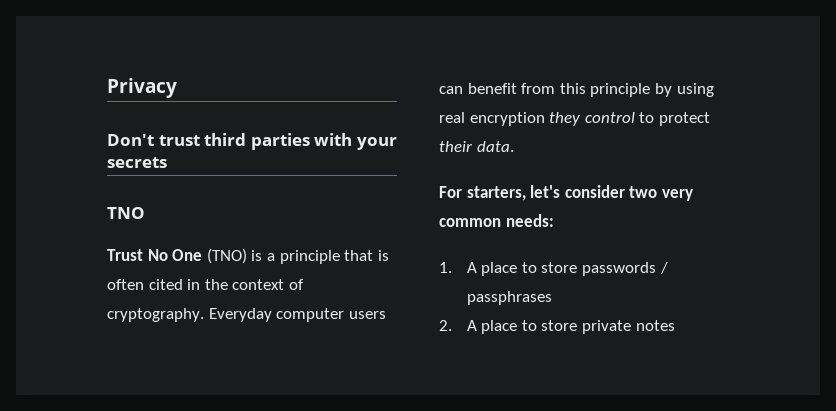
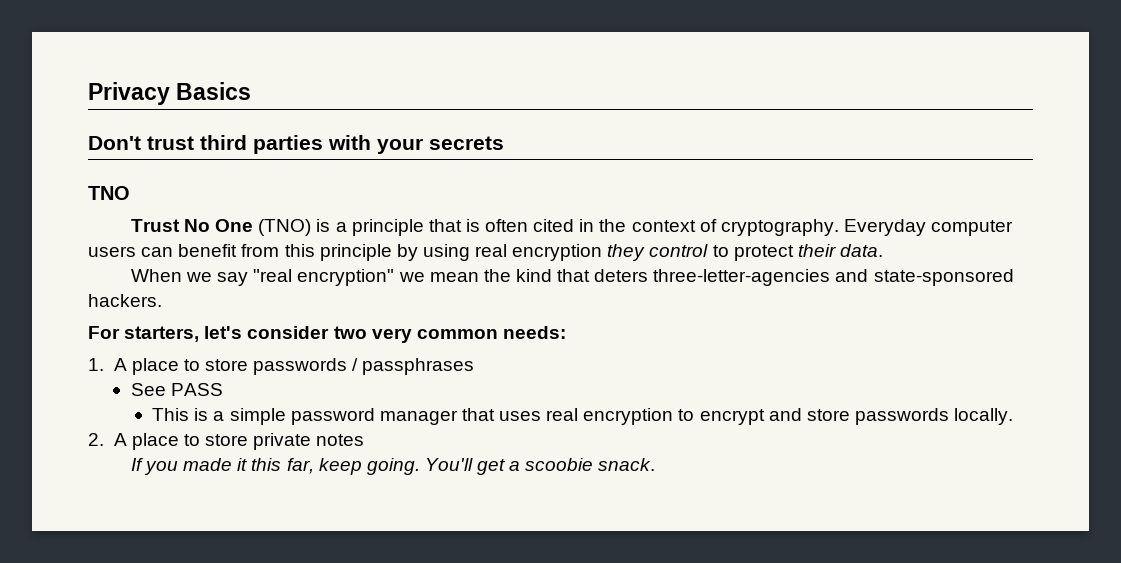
(177, 88) none -> [176,82,252,100] Basics
(514, 146) none -> [130,269,1014,286] [88,294,162,307] // When we say "real encryption" we mean the kind that deters three-letter-agencies and state-sponsored hackers.
(552, 298) none -> [130,383,223,396] [152,408,1014,425] // See PASS // This is a simple password manager that uses real encryption to encrypt and store passwords locally.
(675, 325) none -> [130,458,656,475] // If you made it this far, keep going. You'll get a scoobie snack.

